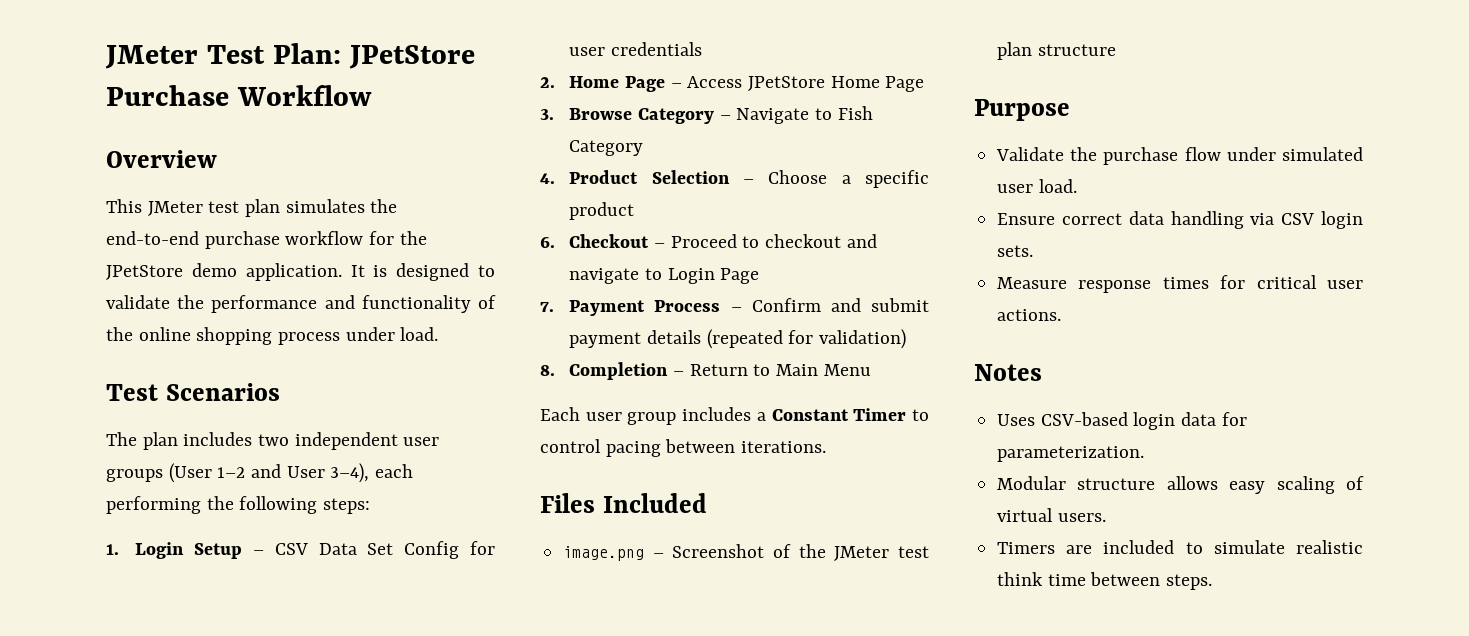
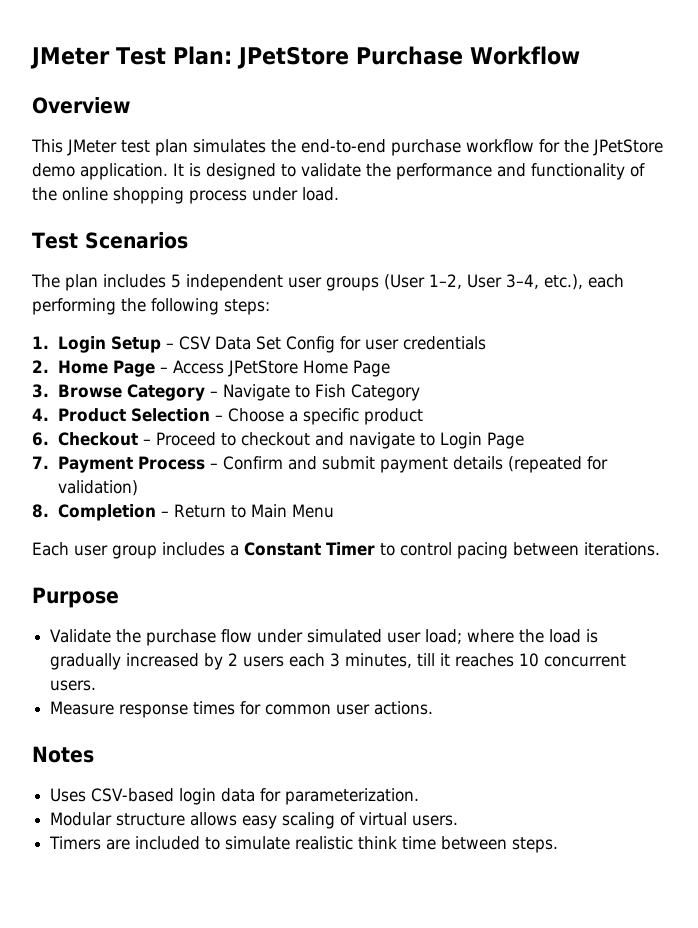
[258,434,290,446] two -> [171,274,181,288] 5
[217,463,370,483] 1–2 and User 3–4), -> [429,274,583,290] 1–2, User 3–4, etc.),
[540,493,707,513] [563,544,929,561] [997,42,1116,60] // Files Included // image.png – Screenshot of the JMeter test plan structure -> (660, 549) none
[1038,179,1077,193] [997,211,1363,229] [997,245,1034,257] load. // Ensure correct data handling via CSV login sets. -> [425,629,599,644] [50,653,627,670] [50,680,97,691] load; where the load is gradually increased by 2 users each 3 minutes, till it reaches 10 concurrent users.
[1256,275,1317,289] critical -> [265,704,332,715] common

